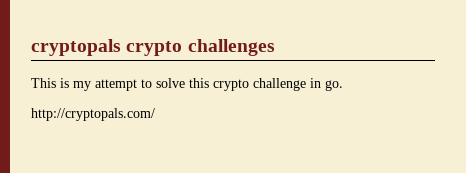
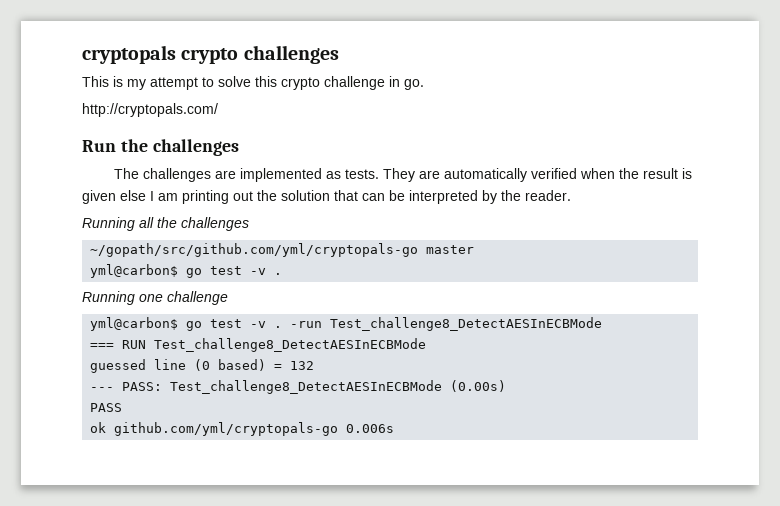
(155, 114) none -> [82,139,239,156] [113,168,692,182] [82,190,571,204] [82,217,249,231] [90,243,475,257] [90,264,283,278] [82,291,228,305] [90,317,603,331] [90,338,427,352] [90,359,315,373] [90,380,507,394] [90,403,123,412] [90,422,395,436] // Run the challenges // The challenges are implemented as tests. They are automatically verified when the result is given else I am printing out the solution that can be interpreted by the reader. // Running all the challenges // ~/gopath/src/github.com/yml/cryptopals-go master // yml@carbon$ go test -v . // Running one challenge // yml@carbon$ go test -v . -run Test_challenge8_DetectAESInECBMode // === RUN Test_challenge8_DetectAESInECBMode // guessed line (0 based) = 132 // --- PASS: Test_challenge8_DetectAESInECBMode (0.00s) // PASS // ok github.com/yml/cryptopals-go 0.006s

